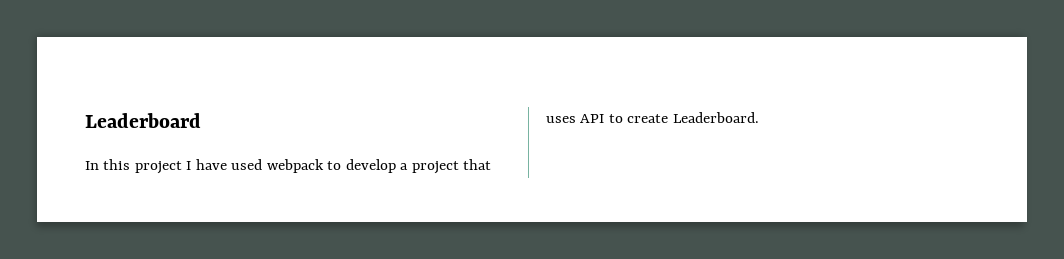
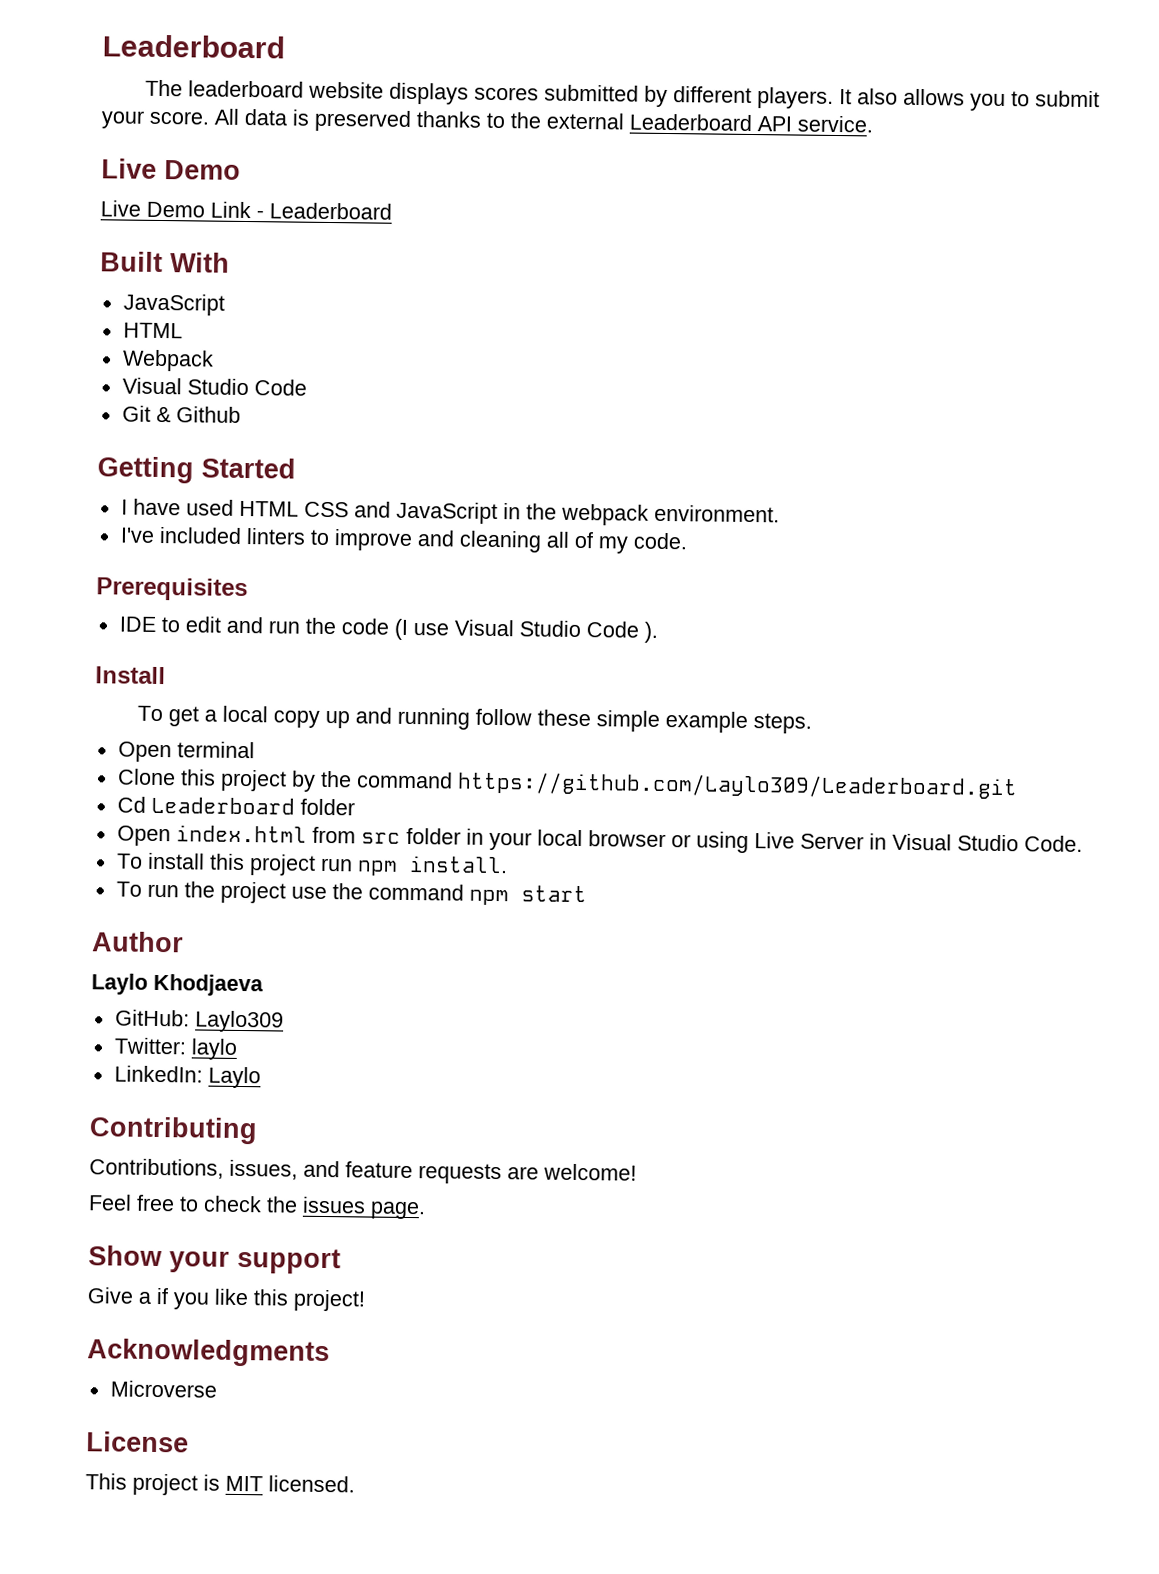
[85,113,201,128] [85,159,492,174] [546,112,759,123] Leaderboard // In this project I have used webpack to develop a project that uses API to create Leaderboard. -> [102,34,285,59] [145,79,1101,112] [101,108,873,133] [101,158,241,180] [100,200,392,220] [100,251,230,273] [122,293,225,316] [122,322,183,339] [121,349,214,372] [121,377,307,396] [121,405,241,423] [97,456,296,484] [120,498,780,526] [119,526,688,554] [96,577,248,602] [118,616,658,643] [95,666,166,685] [137,705,813,734] [117,741,255,763] [116,768,1018,800] [116,796,355,816] [116,825,1083,854] [116,852,508,876] [115,881,587,906] [92,931,184,953] [91,973,264,997] [114,1009,284,1033] [113,1037,237,1060] [113,1065,261,1089] [89,1116,258,1145] [89,1158,637,1185] [88,1194,426,1220] [88,1245,341,1275] [87,1287,366,1312] [87,1338,330,1368] [109,1380,217,1398] [86,1431,189,1453] [85,1473,355,1496] Leaderboard // The leaderboard website displays scores submitted by different players. It also allows you to submit your score. All data is preserved thanks to the external Leaderboard API service. // Live Demo // Live Demo Link - Leaderboard // Built With // JavaScript // HTML // Webpack // Visual Studio Code // Git & Github // Getting Started // I have used HTML CSS and JavaScript in the webpack environment. // I've included linters to improve and cleaning all of my code. // Prerequisites // IDE to edit and run the code (I use Visual Studio Code ). // Install // To get a local copy up and running follow these simple example steps. // Open terminal // Clone this project by the command https://github.com/Laylo309/Leaderboard.git // Cd Leaderboard folder // Open index.html from src folder in your local browser or using Live Server in Visual Studio Code. // To install this project run npm install. // To run the project use the command npm start // Author // Laylo Khodjaeva // GitHub: Laylo309 // Twitter: laylo // LinkedIn: Laylo // Contributing // Contributions, issues, and feature requests are welcome! // Feel free to check the issues page. // Show your support // Give a if you like this project! // Acknowledgments // Microverse // License // This project is MIT licensed.

